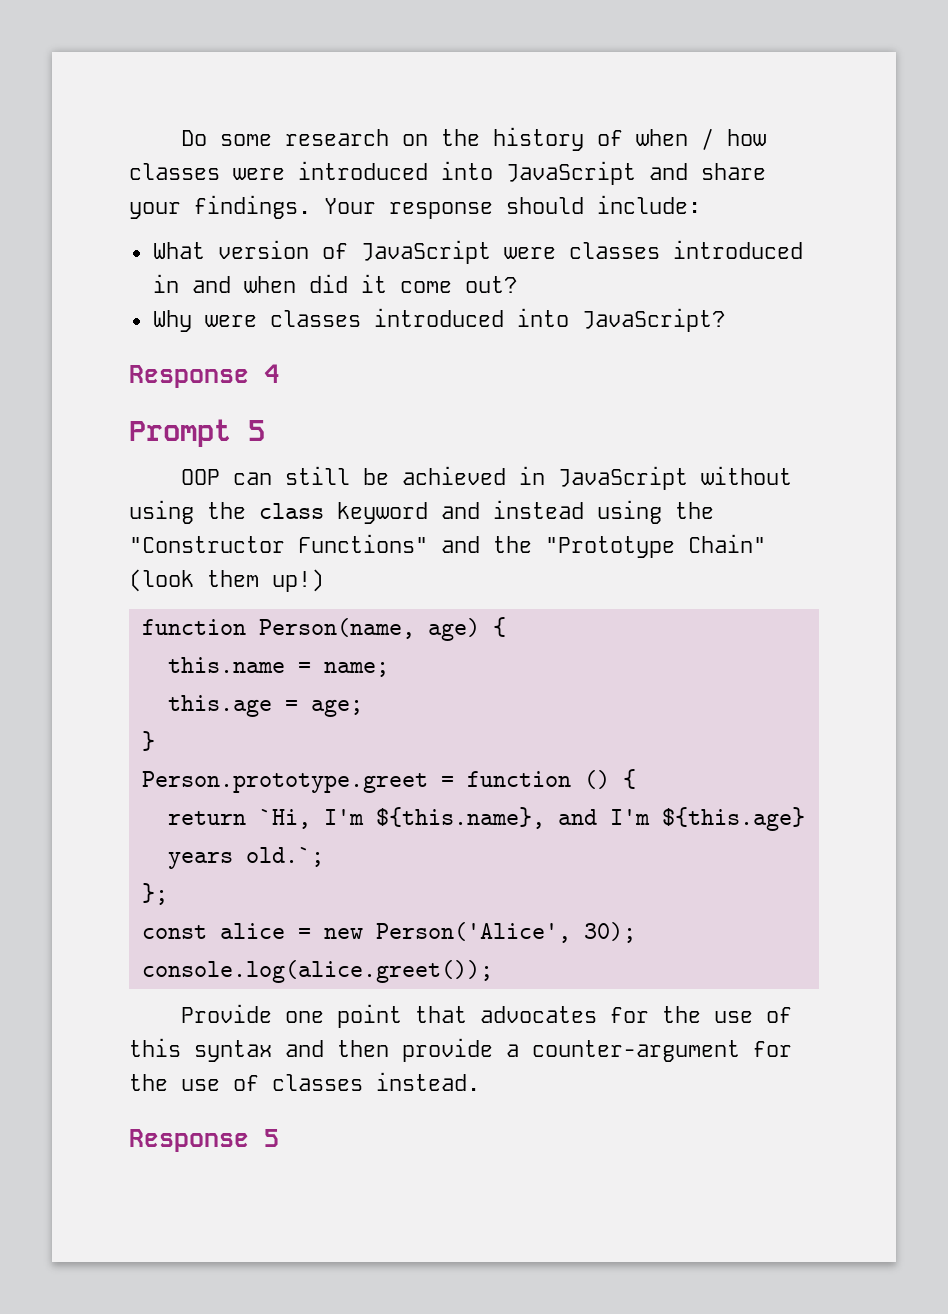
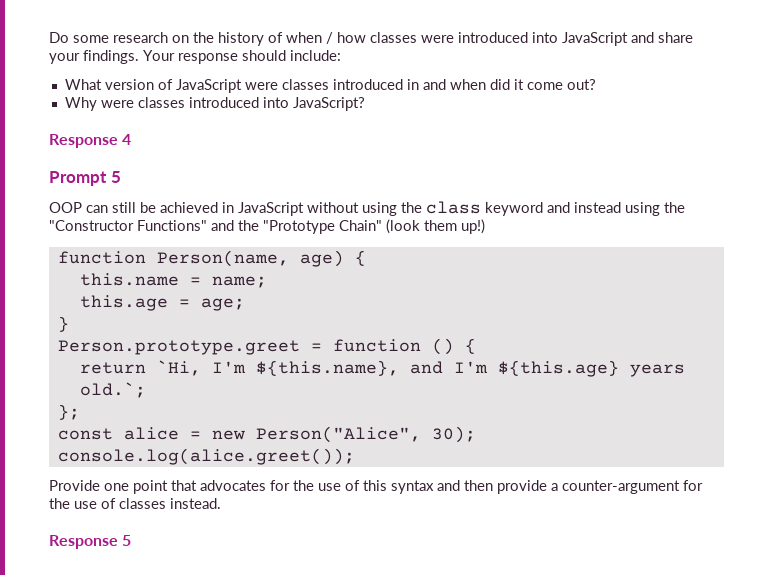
[375,922,571,943] Person('Alice', -> [255,426,421,443] Person("Alice",

